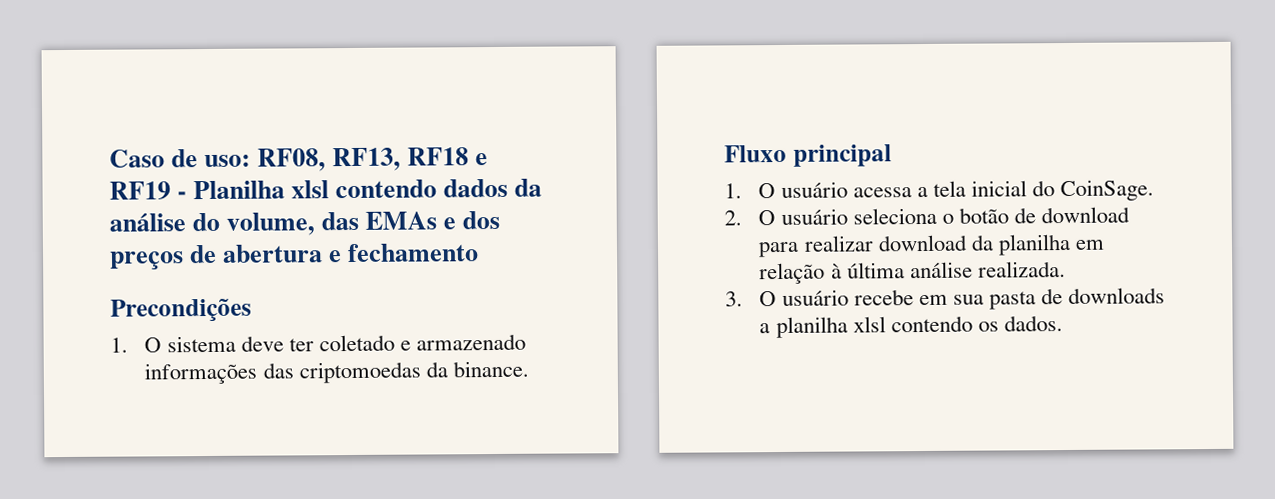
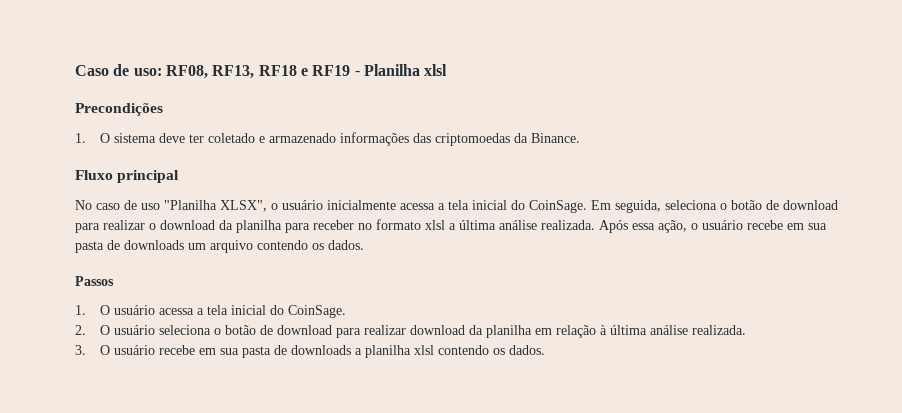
[335,178,543,199] [109,210,501,236] [110,243,480,270] contendo dados da análise do volume, das EMAs e dos preços de abertura e fechamento -> (448, 70) none
[452,360,529,378] binance. -> [531,133,581,143] Binance.
(892, 155) none -> [75,200,838,213] [75,219,827,233] [75,240,364,253] [75,276,114,286] // No caso de uso "Planilha XLSX", o usuário inicialmente acessa a tela inicial do CoinSage. Em seguida, seleciona o botão de download para realizar o download da planilha para receber no formato xlsl a última análise realizada. Após essa ação, o usuário recebe em sua pasta de downloads um arquivo contendo os dados. // Passos

